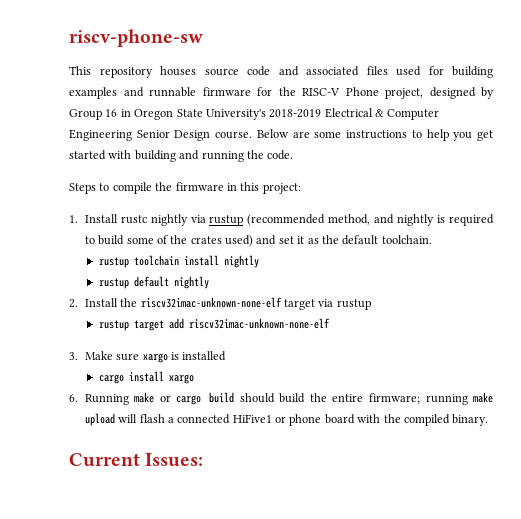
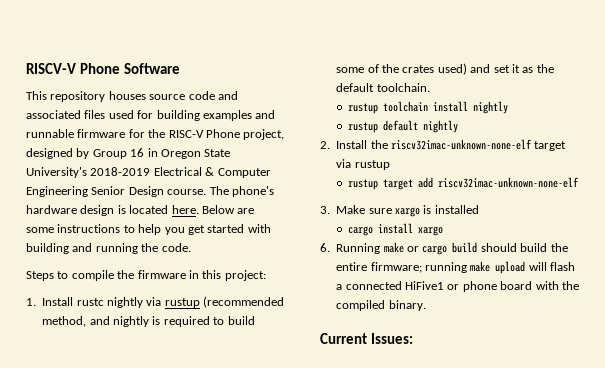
[69,29,203,47] riscv-phone-sw -> [26,63,180,74] RISCV-V Phone Software
(253, 135) none -> [209,186,274,197] [26,205,199,216] The phone's hardware design is located here.

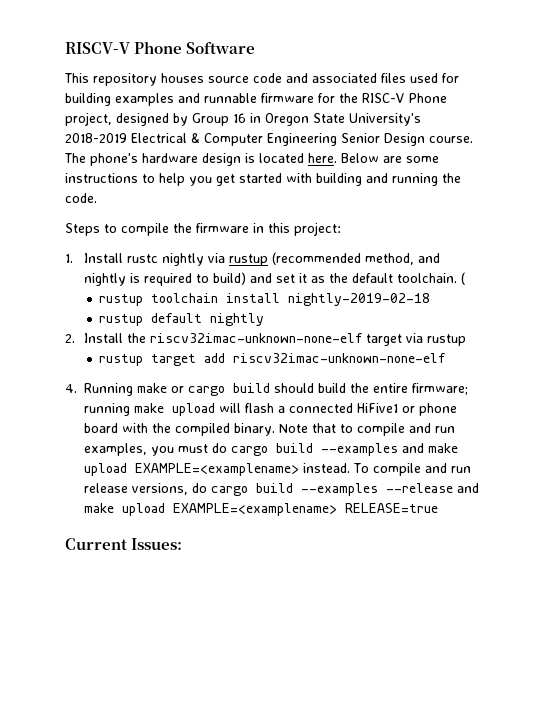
[227,316,255,325] [336,63,467,75] build some of the crates used) -> [212,272,246,285] build)
(430, 87) none -> [460,272,465,285] (
[472,101,508,114] nightly -> [288,293,431,306] nightly-2019-02-18
[320,205,479,217] [347,223,443,236] [320,243,330,252] 3. Make sure xargo is installed // cargo install xargo // 6. -> [65,384,77,393] 4.
(426, 305) none -> [279,423,455,436] [84,443,458,456] [84,463,471,476] [84,483,479,496] [84,503,438,516] Note that to compile and run examples, you must do cargo build --examples and make upload EXAMPLE=<examplename> instead. To compile and run release versions, do cargo build --examples --release and make upload EXAMPLE=<examplename> RELEASE=true

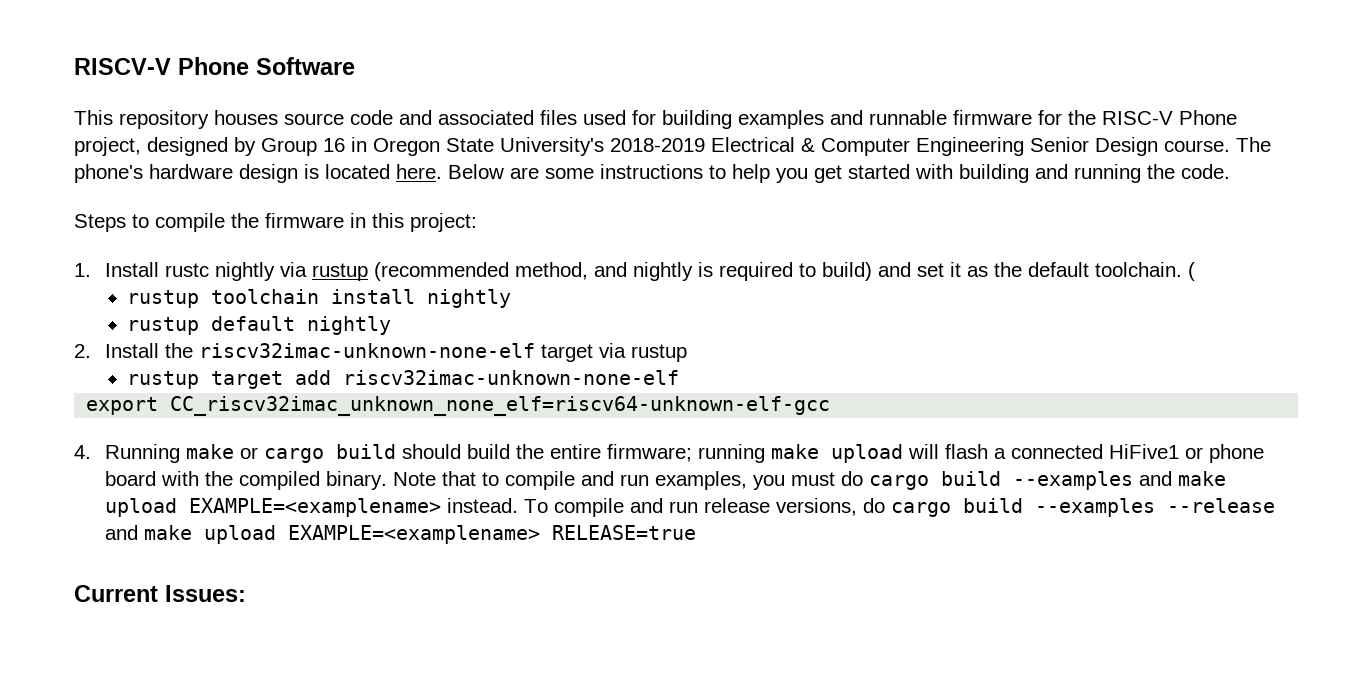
[288,293,431,306] nightly-2019-02-18 -> [427,289,512,308] nightly
(447, 358) none -> [86,396,831,416] // export CC_riscv32imac_unknown_none_elf=riscv64-unknown-elf-gcc

